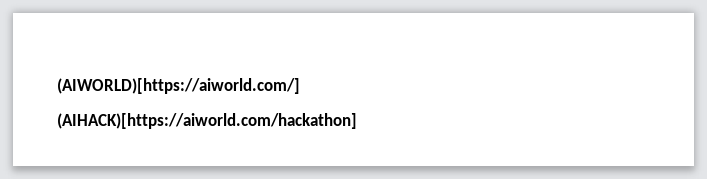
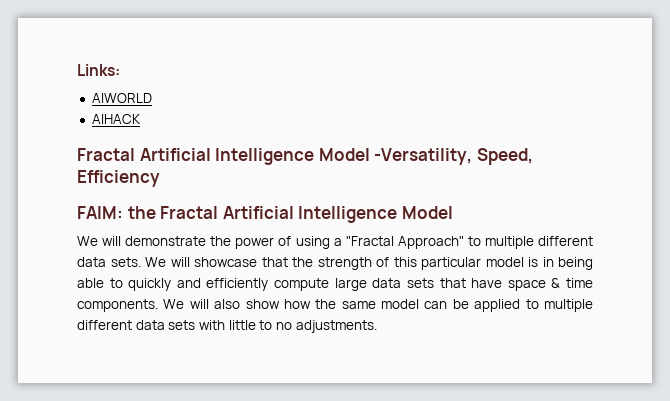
[57,78,300,94] [57,113,357,129] (AIWORLD)[https://aiworld.com/] // (AIHACK)[https://aiworld.com/hackathon] -> [77,64,120,76] [91,93,152,103] [91,114,141,124] [77,148,533,165] [77,170,160,187] [77,206,453,223] [77,236,593,249] [77,257,593,270] [77,278,594,291] [77,299,593,312] [77,320,377,333] Links: // AIWORLD // AIHACK // Fractal Artificial Intelligence Model -Versatility, Speed, Efficiency // FAIM: the Fractal Artificial Intelligence Model // We will demonstrate the power of using a "Fractal Approach" to multiple different data sets. We will showcase that the strength of this particular model is in being able to quickly and efficiently compute large data sets that have space & time components. We will also show how the same model can be applied to multiple different data sets with little to no adjustments.

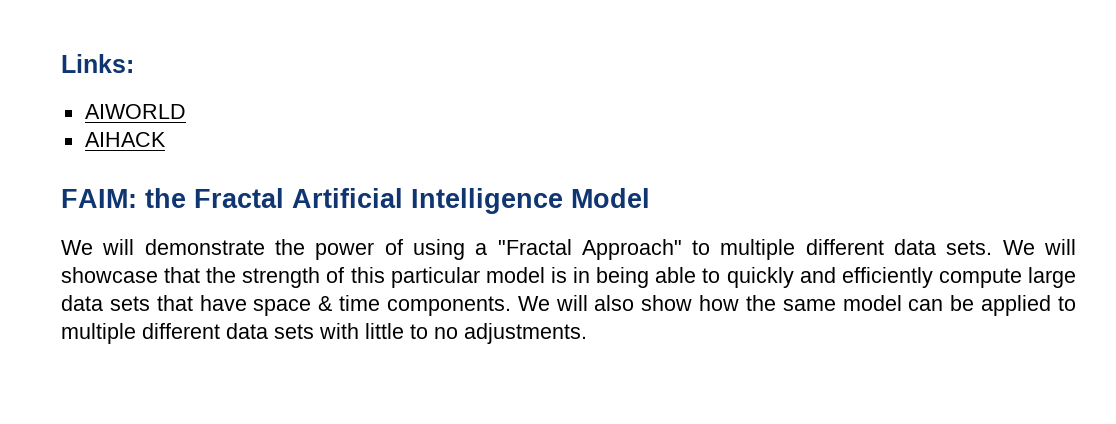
[77,148,533,165] [77,170,160,187] // Fractal Artificial Intelligence Model -Versatility, Speed, Efficiency -> (166, 139) none

